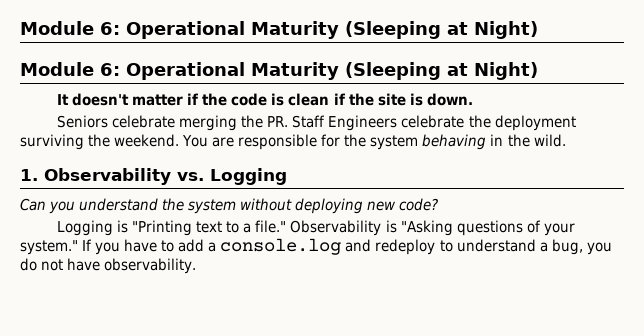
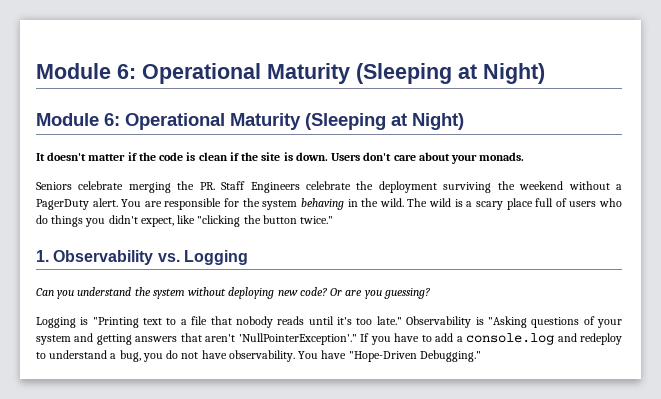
(473, 99) none -> [331,152,525,164] Users don't care about your monads.
[114,134,180,147] weekend. -> [519,181,623,190] [36,198,118,210] weekend without a PagerDuty alert.
(566, 140) none -> [407,198,622,210] [36,215,334,227] The wild is a scary place full of users who do things you didn't expect, like "clicking the button twice."
(439, 204) none -> [330,288,430,299] Or are you guessing?
[255,220,287,233] file." -> [191,316,402,328] file that nobody reads until it's too late."
[20,240,78,255] system." -> [36,333,357,345] system and getting answers that aren't 'NullPointerException'."
(197, 266) none -> [298,350,481,362] You have "Hope-Driven Debugging."

